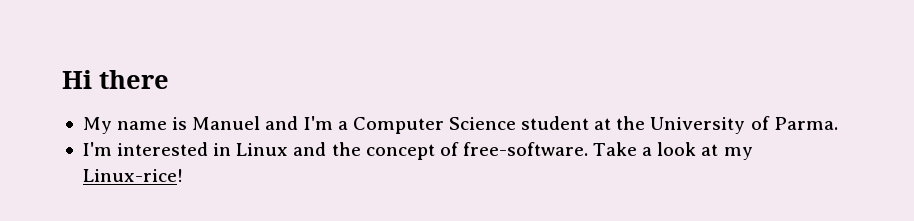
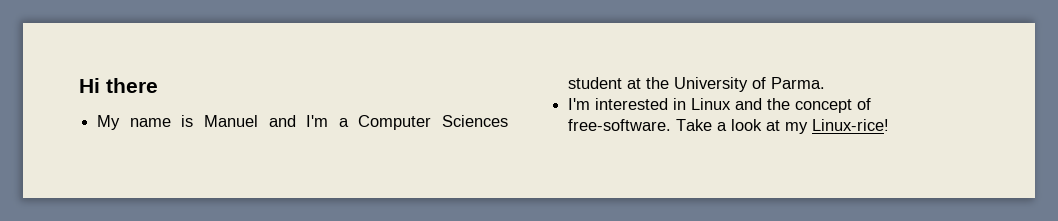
[448,117,516,130] Science -> [441,115,508,127] Sciences

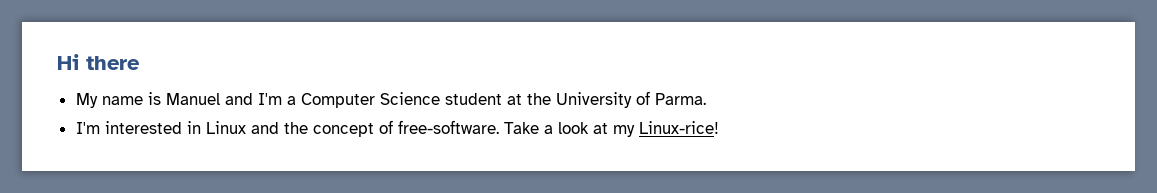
[441,115,508,127] Sciences -> [379,92,440,105] Science

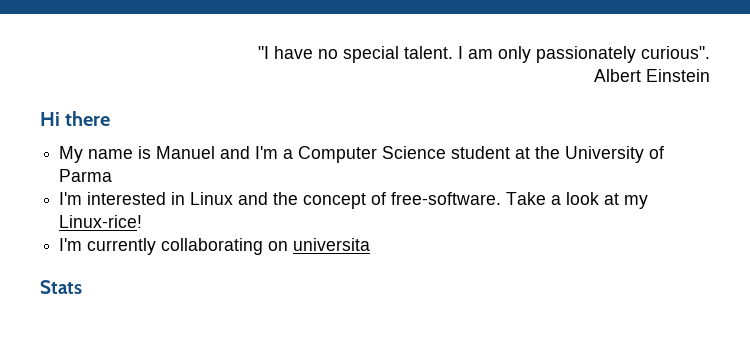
(57, 62) none -> [258,46,710,63] [594,69,710,82] "I have no special talent. I am only passionately curious". // Albert Einstein //
[654,93,706,105] Parma. -> [59,169,113,182] Parma
(719, 127) none -> [59,238,371,255] [40,280,82,294] // I'm currently collaborating on universita // Stats

